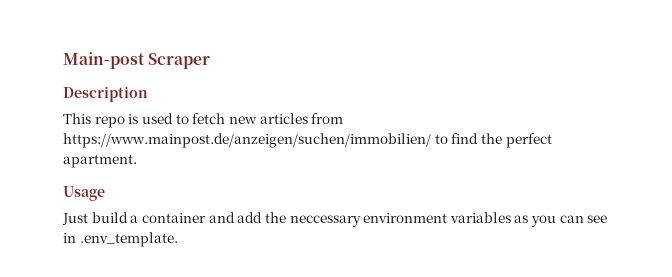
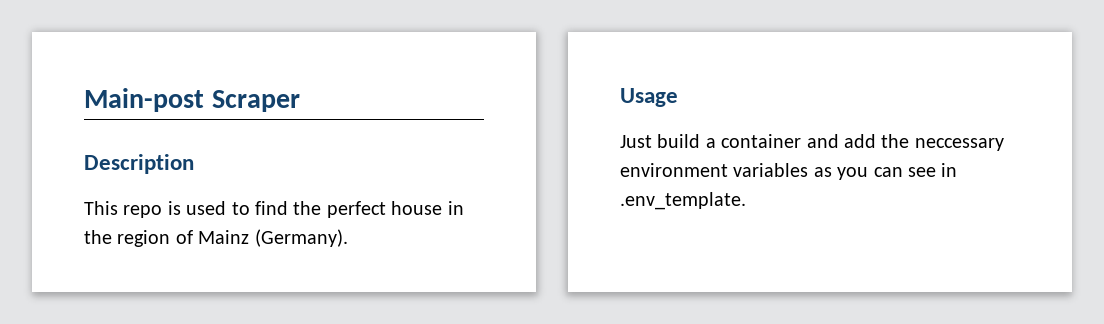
[192,113,344,124] [63,133,552,148] [63,154,137,168] fetch new articles from https://www.mainpost.de/anzeigen/suchen/immobilien/ to find the perfect apartment. -> [255,201,464,218] [84,229,348,247] find the perfect house in the region of Mainz (Germany).

